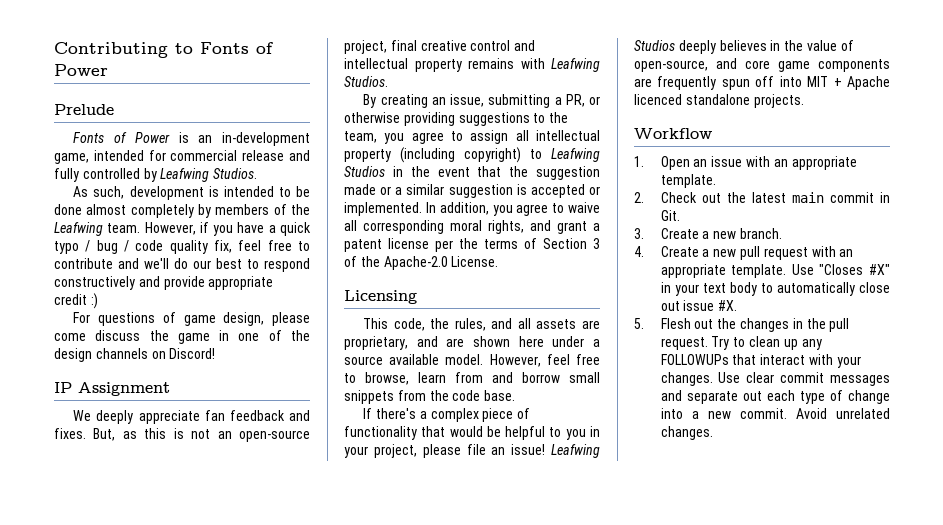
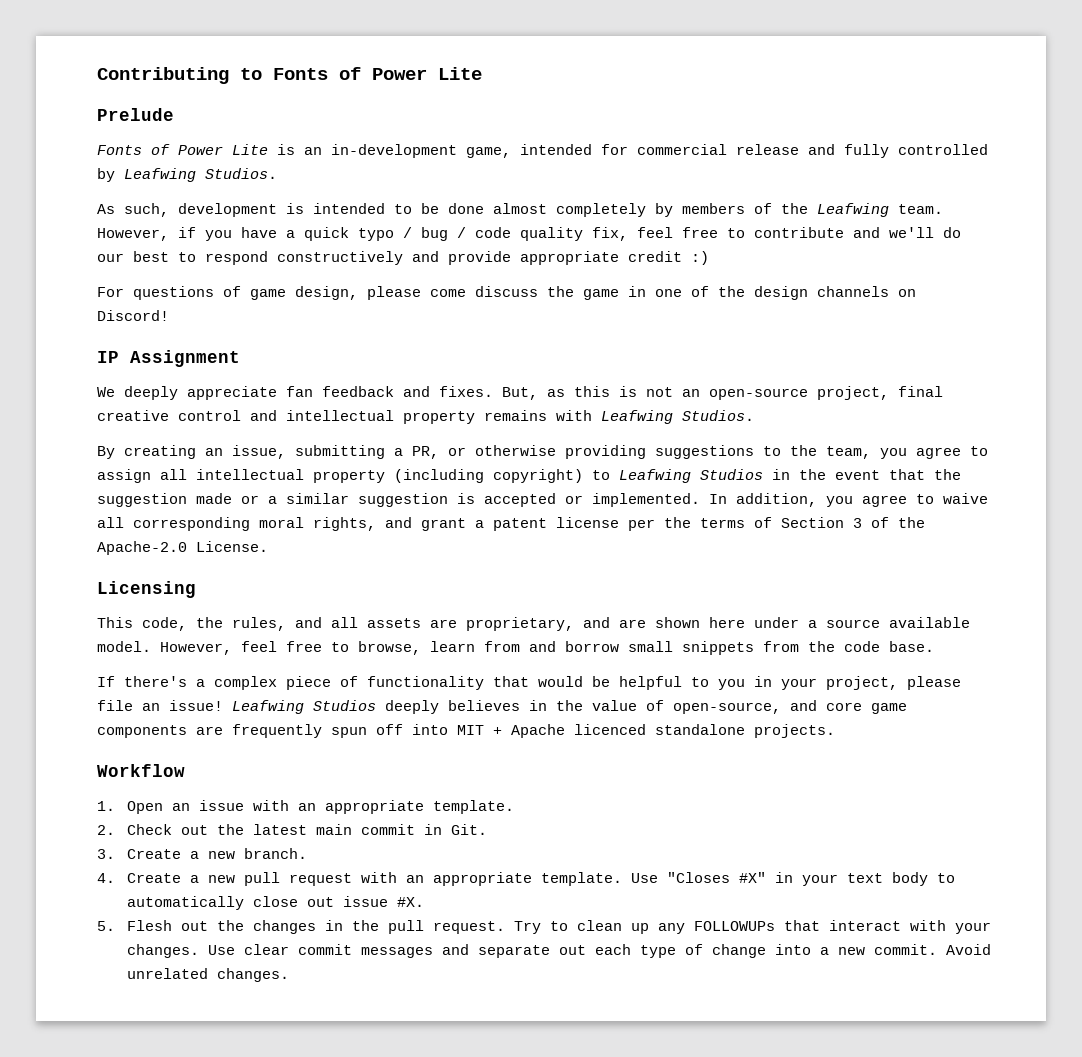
(108, 70) none -> [438,67,482,80] Lite
(170, 137) none -> [232,144,268,155] Lite

